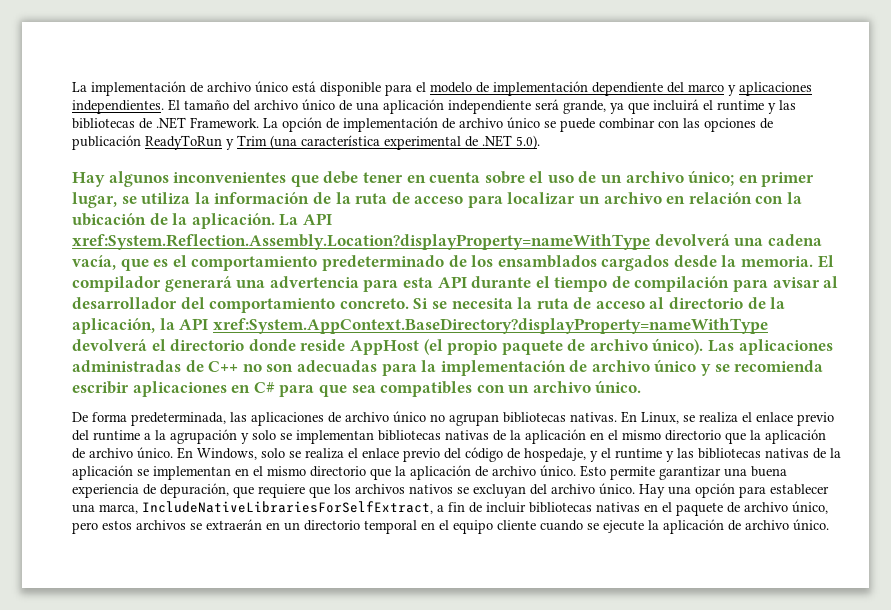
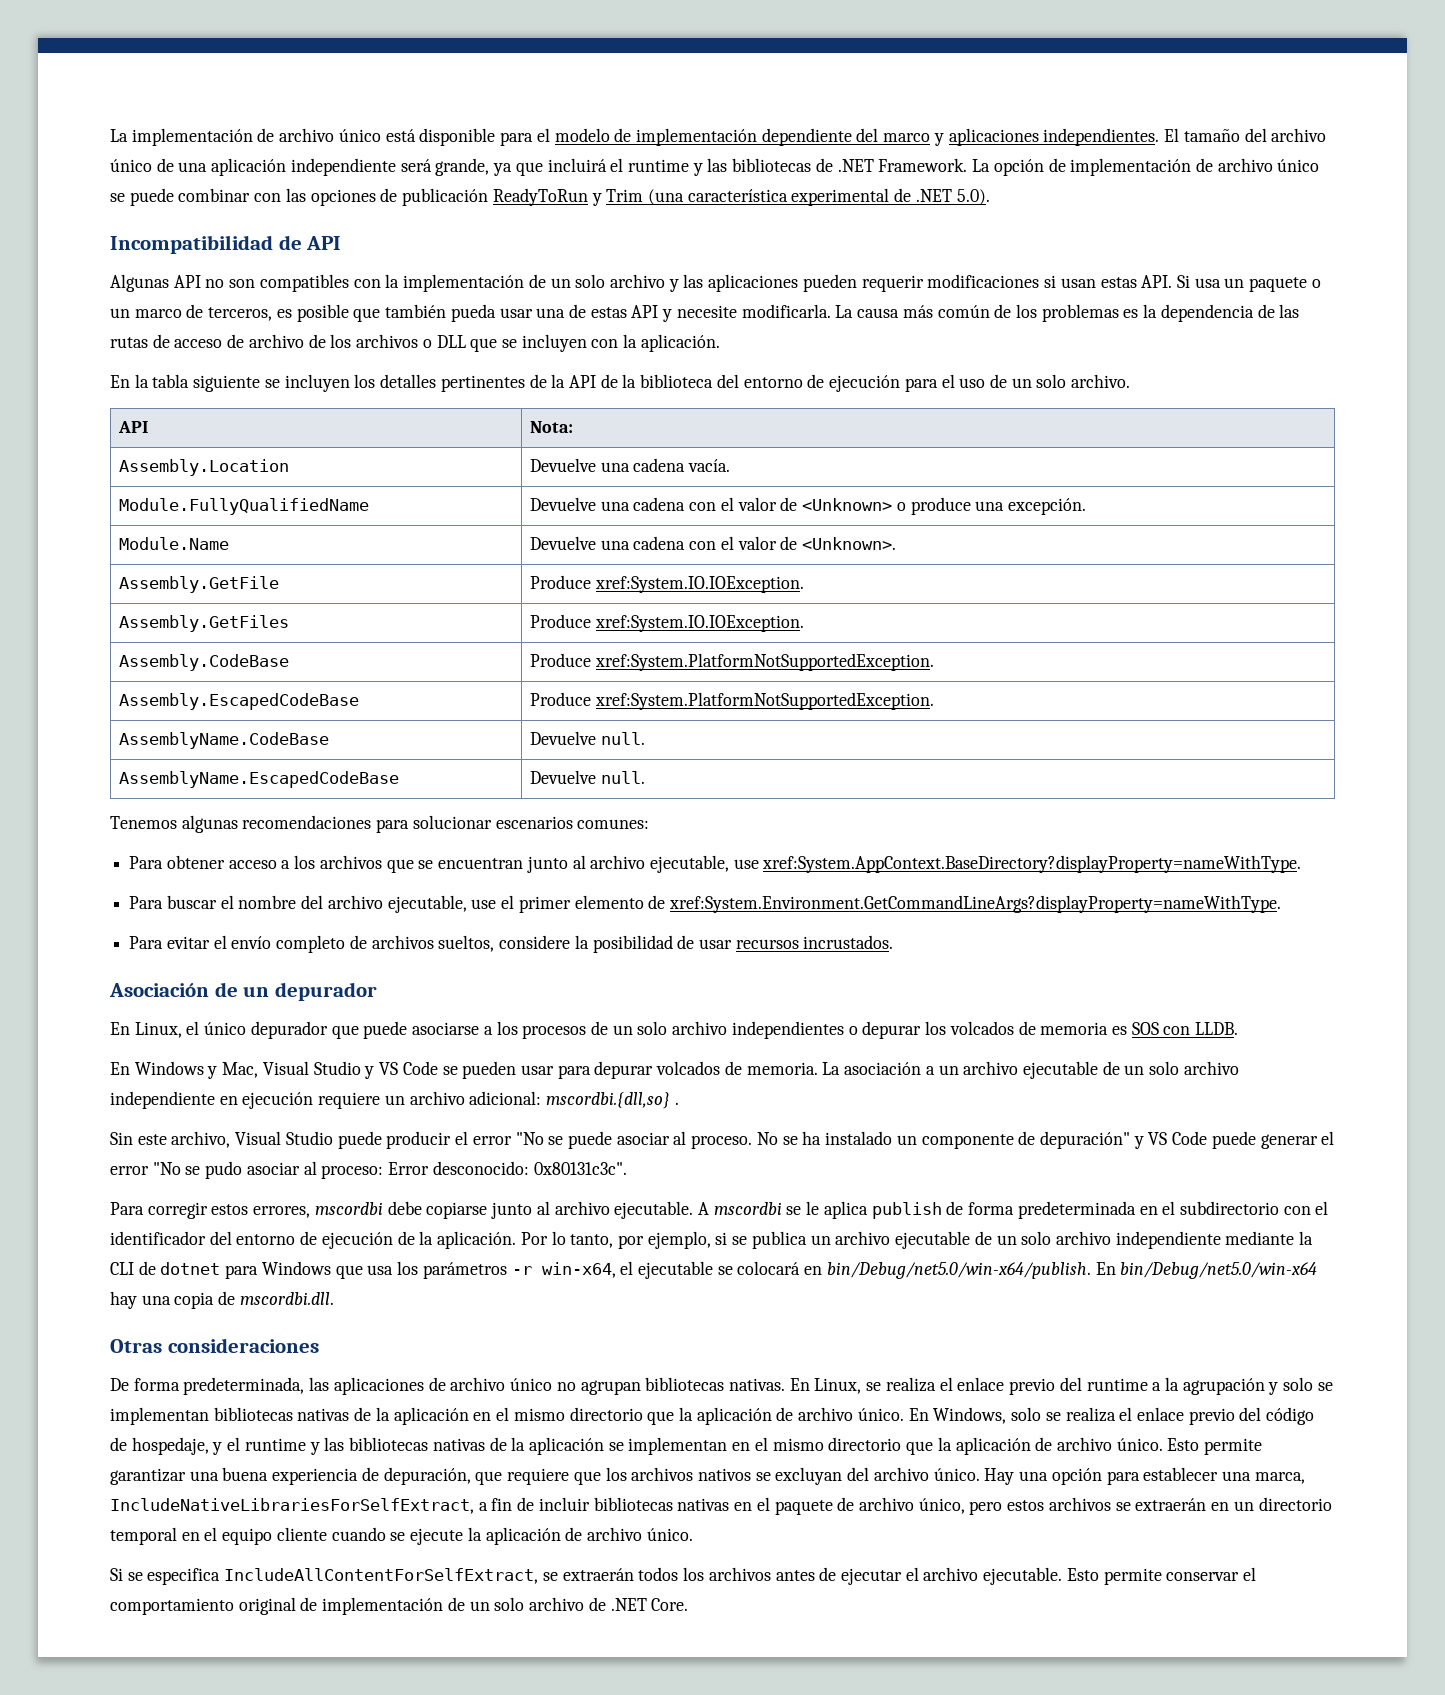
[72,170,815,187] [72,192,803,208] [72,213,332,229] [72,234,822,250] [72,255,834,271] [72,276,839,292] [72,297,786,313] [72,318,768,334] [72,338,833,355] [72,359,824,376] [72,380,642,397] Hay algunos inconvenientes que debe tener en cuenta sobre el uso de un archivo único; en primer lugar, se utiliza la información de la ruta de acceso para localizar un archivo en relación con la ubicación de la aplicación. La API xref:System.Reflection.Assembly.Location?displayProperty=nameWithType devolverá una cadena vacía, que es el comportamiento predeterminado de los ensamblados cargados desde la memoria. El compilador generará una advertencia para esta API durante el tiempo de compilación para avisar al desarrollador del comportamiento concreto. Si se necesita la ruta de acceso al directorio de la aplicación, la API xref:System.AppContext.BaseDirectory?displayProperty=nameWithType devolverá el directorio donde reside AppHost (el propio paquete de archivo único). Las aplicaciones administradas de C++ no son adecuadas para la implementación de archivo único y se recomienda escribir aplicaciones en C# para que sea compatibles con un archivo único. -> [110,235,342,254] [110,274,1321,292] [110,304,1300,322] [110,334,720,352] [110,374,1131,392] [117,421,148,433] [529,421,573,433] [118,459,289,476] [529,458,731,472] [118,498,369,515] [529,497,1086,515] [118,537,229,550] [529,536,897,550] [118,576,279,593] [529,575,804,593] [118,615,289,632] [529,614,804,632] [118,654,289,671] [529,653,934,671] [118,693,359,710] [529,692,934,710] [118,732,329,749] [529,731,645,745] [118,771,399,788] [529,770,645,784] [110,815,650,833] [129,855,1302,873] [129,895,1281,913] [129,935,894,953] [109,982,377,1001] [110,1021,1239,1039] [110,1061,1239,1079] [110,1091,679,1109] [110,1131,1335,1149] [110,1161,627,1179] [110,1201,1329,1219] [110,1231,1314,1249] [110,1261,1318,1279] [110,1291,334,1309] [110,1338,319,1353] Incompatibilidad de API // Algunas API no son compatibles con la implementación de un solo archivo y las aplicaciones pueden requerir modificaciones si usan estas API. Si usa un paquete o un marco de terceros, es posible que también pueda usar una de estas API y necesite modificarla. La causa más común de los problemas es la dependencia de las rutas de acceso de archivo de los archivos o DLL que se incluyen con la aplicación. // En la tabla siguiente se incluyen los detalles pertinentes de la API de la biblioteca del entorno de ejecución para el uso de un solo archivo. // API | Nota: // Assembly.Location | Devuelve una cadena vacía. // Module.FullyQualifiedName | Devuelve una cadena con el valor de <Unknown> o produce una excepción. // Module.Name | Devuelve una cadena con el valor de <Unknown>. // Assembly.GetFile | Produce xref:System.IO.IOException. // Assembly.GetFiles | Produce xref:System.IO.IOException. // Assembly.CodeBase | Produce xref:System.PlatformNotSupportedException. // Assembly.EscapedCodeBase | Produce xref:System.PlatformNotSupportedException. // AssemblyName.CodeBase | Devuelve null. // AssemblyName.EscapedCodeBase | Devuelve null. // Tenemos algunas recomendaciones para solucionar escenarios comunes: // Para obtener acceso a los archivos que se encuentran junto al archivo ejecutable, use xref:System.AppContext.BaseDirectory?displayProperty=nameWithType. // Para buscar el nombre del archivo ejecutable, use el primer elemento de xref:System.Environment.GetCommandLineArgs?displayProperty=nameWithType. // Para evitar el envío completo de archivos sueltos, considere la posibilidad de usar recursos incrustados. // Asociación de un depurador // En Linux, el único depurador que puede asociarse a los procesos de un solo archivo independientes o depurar los volcados de memoria es SOS con LLDB. // En Windows y Mac, Visual Studio y VS Code se pueden usar para depurar volcados de memoria. La asociación a un archivo ejecutable de un solo archivo independiente en ejecución requiere un archivo adicional: mscordbi.{dll,so} . // Sin este archivo, Visual Studio puede producir el error "No se puede asociar al proceso. No se ha instalado un componente de depuración" y VS Code puede generar el error "No se pudo asociar al proceso: Error desconocido: 0x80131c3c". // Para corregir estos errores, mscordbi debe copiarse junto al archivo ejecutable. A mscordbi se le aplica publish de forma predeterminada en el subdirectorio con el identificador del entorno de ejecución de la aplicación. Por lo tanto, por ejemplo, si se publica un archivo ejecutable de un solo archivo independiente mediante la CLI de dotnet para Windows que usa los parámetros -r win-x64, el ejecutable se colocará en bin/Debug/net5.0/win-x64/publish. En bin/Debug/net5.0/win-x64 hay una copia de mscordbi.dll. // Otras consideraciones
(829, 525) none -> [110,1567,1257,1585] [110,1597,689,1615] // Si se especifica IncludeAllContentForSelfExtract, se extraerán todos los archivos antes de ejecutar el archivo ejecutable. Esto permite conservar el comportamiento original de implementación de un solo archivo de .NET Core.

